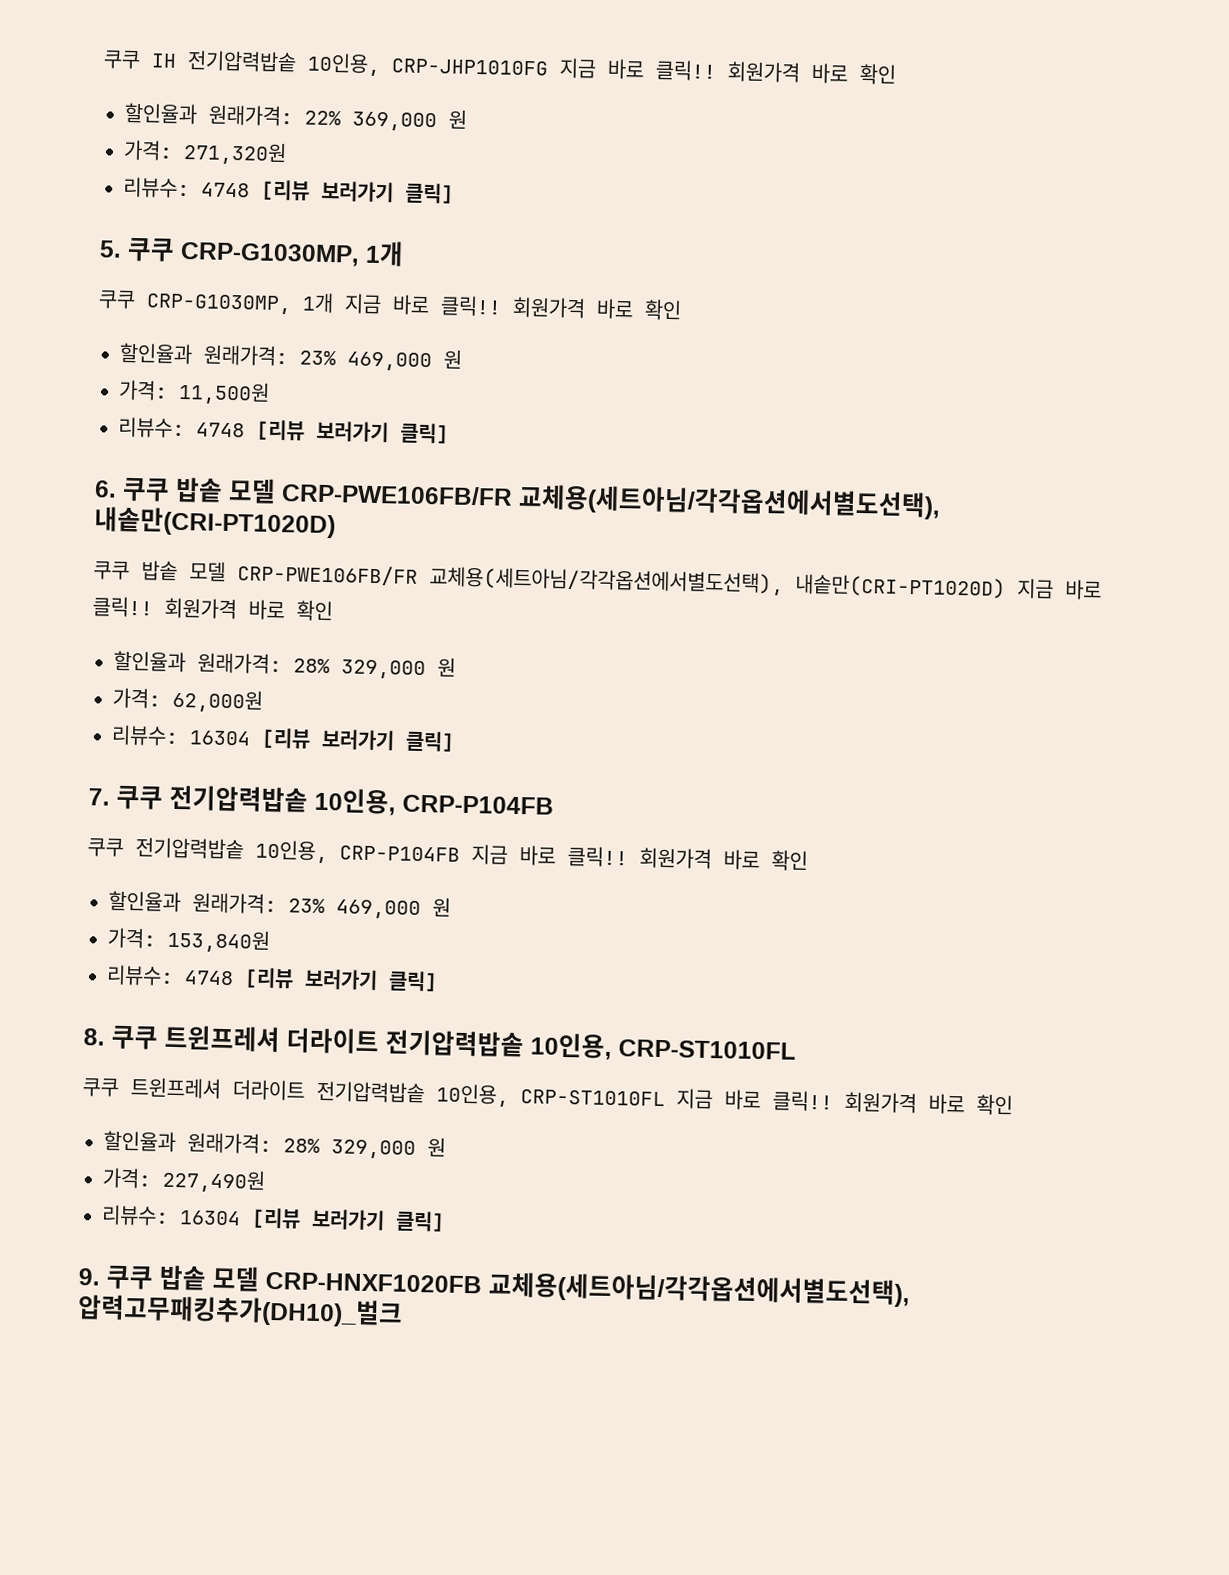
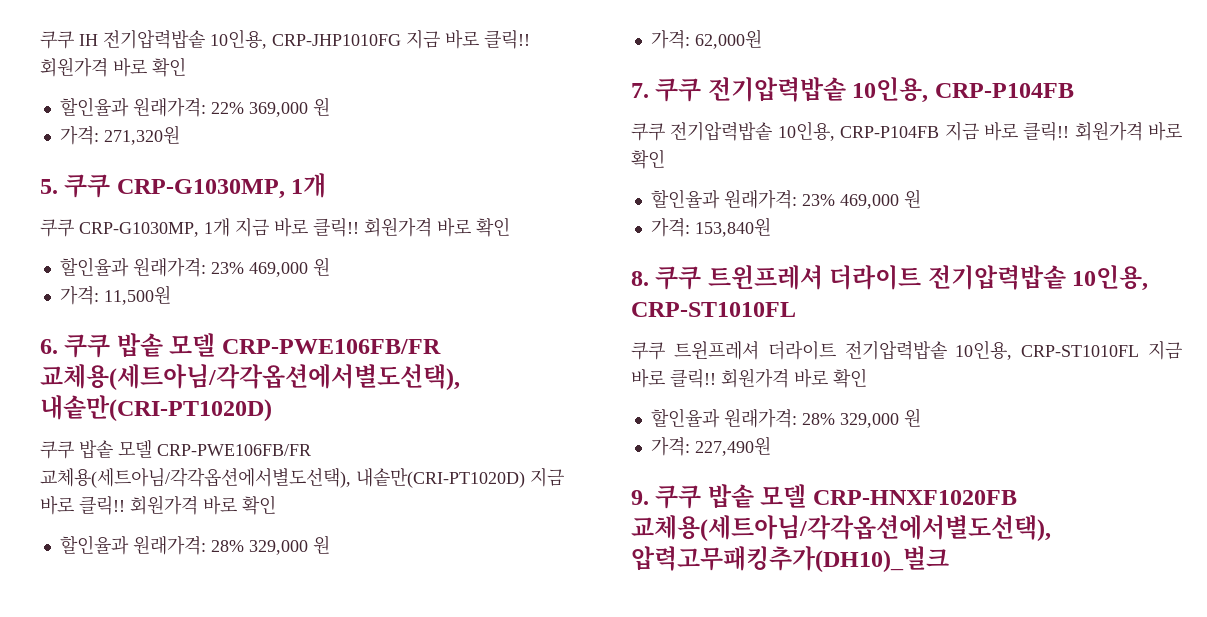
[123,176,454,204] // 리뷰수: 4748 [리뷰 보러가기 클릭] -> (180, 135) none
[118,416,449,444] // 리뷰수: 4748 [리뷰 보러가기 클릭] -> (171, 295) none
[111,724,455,752] // 리뷰수: 16304 [리뷰 보러가기 클릭] -> (762, 39) none
[106,964,438,992] // 리뷰수: 4748 [리뷰 보러가기 클릭] -> (771, 227) none
[101,1204,445,1232] // 리뷰수: 16304 [리뷰 보러가기 클릭] -> (771, 446) none

